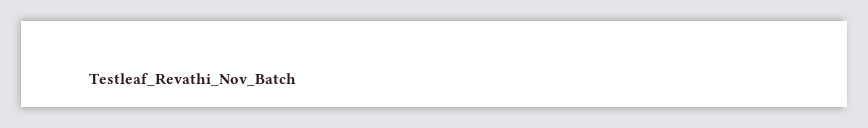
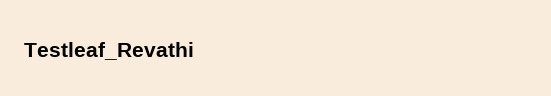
[89,73,296,86] Testleaf_Revathi_Nov_Batch -> [24,42,194,60] Testleaf_Revathi

